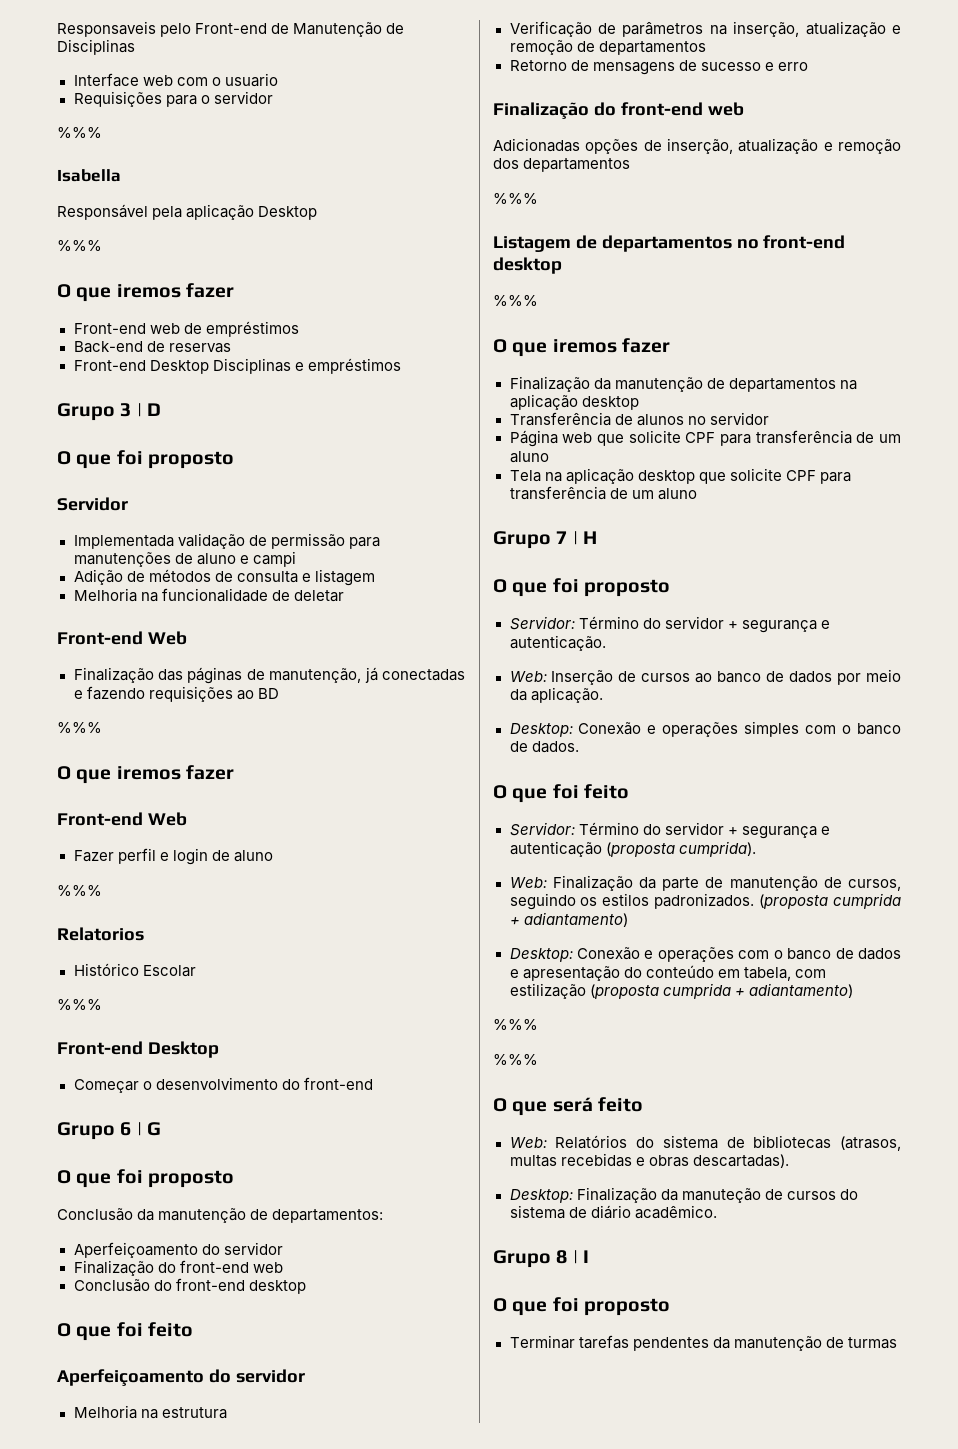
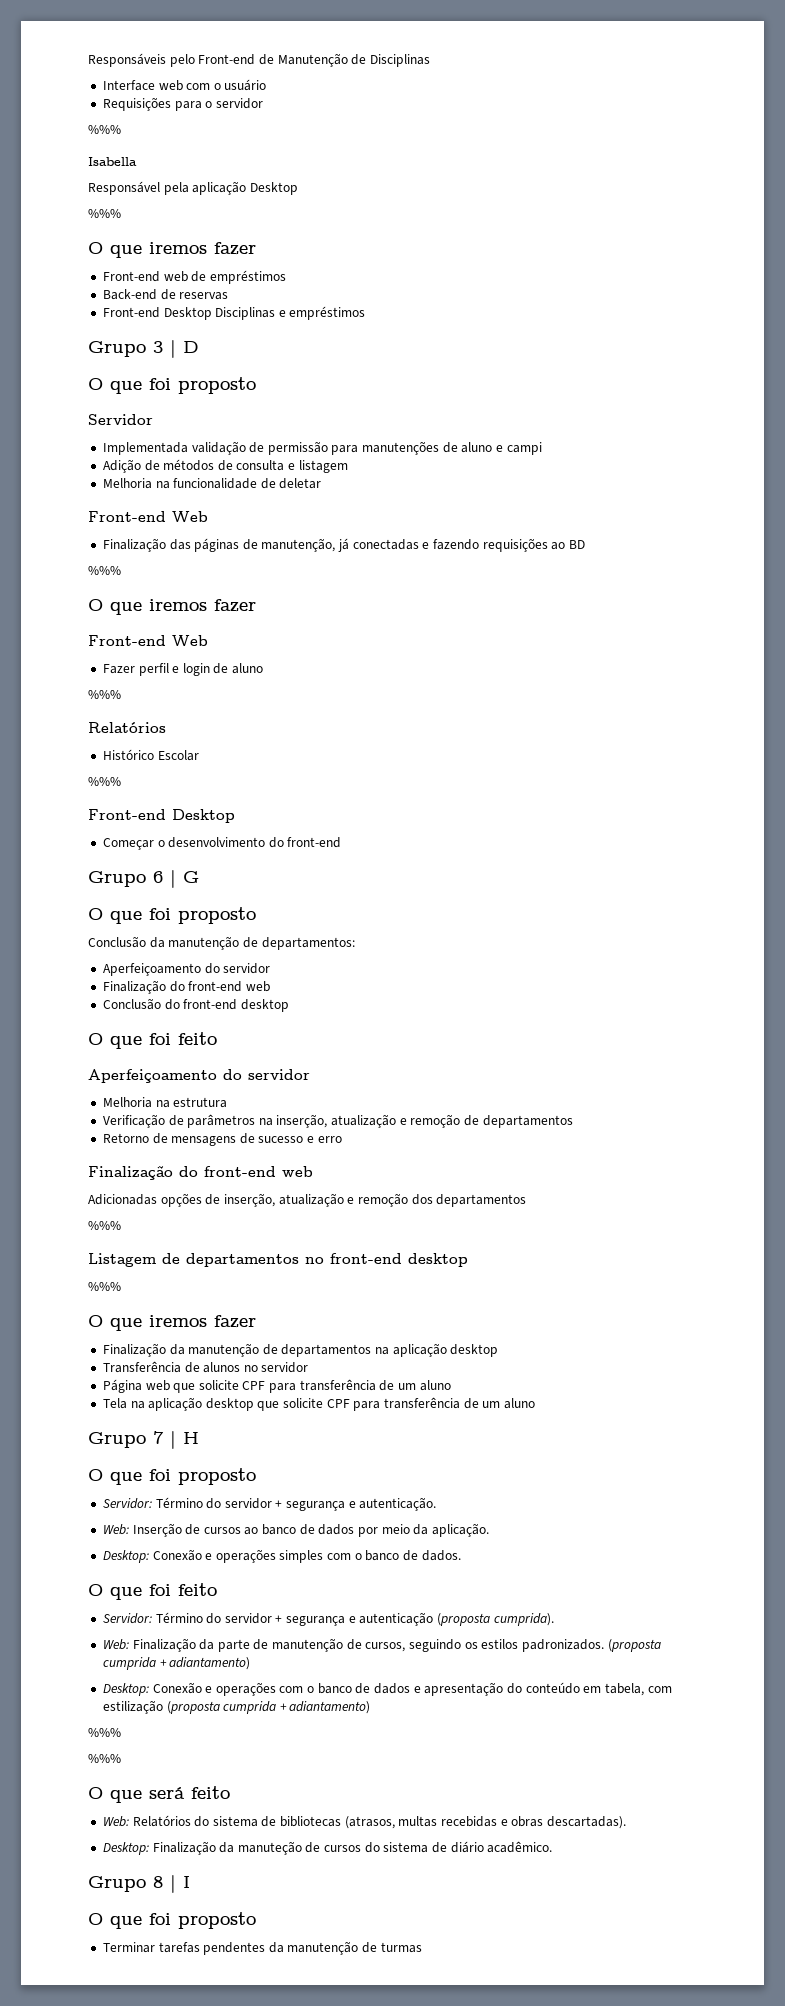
[57,21,156,37] Responsaveis -> [88,53,166,67] Responsáveis
[224,73,278,87] usuario -> [224,79,267,91] usuário
[57,927,144,941] Relatorios -> [88,722,166,733] Relatórios

